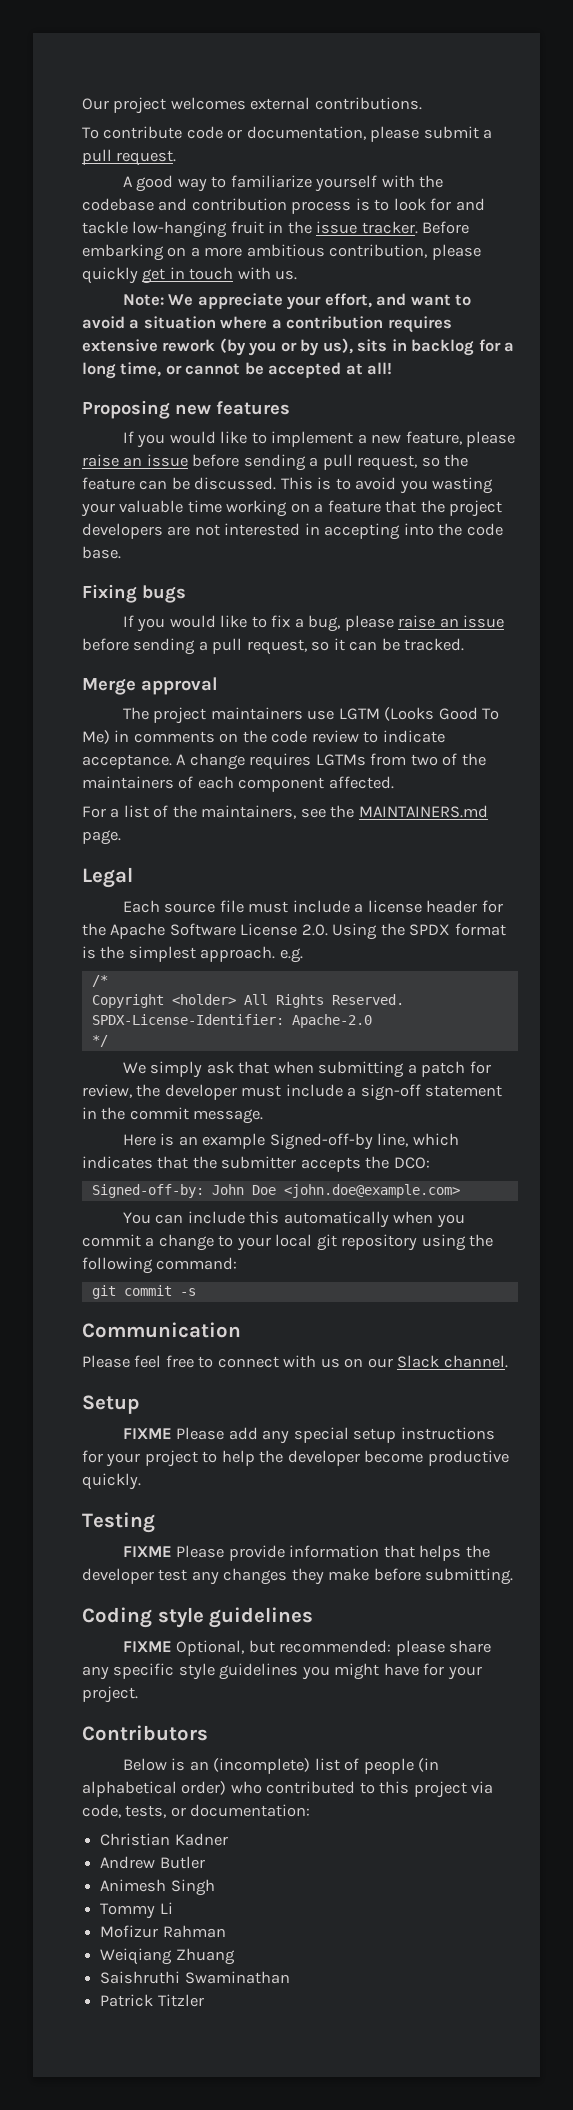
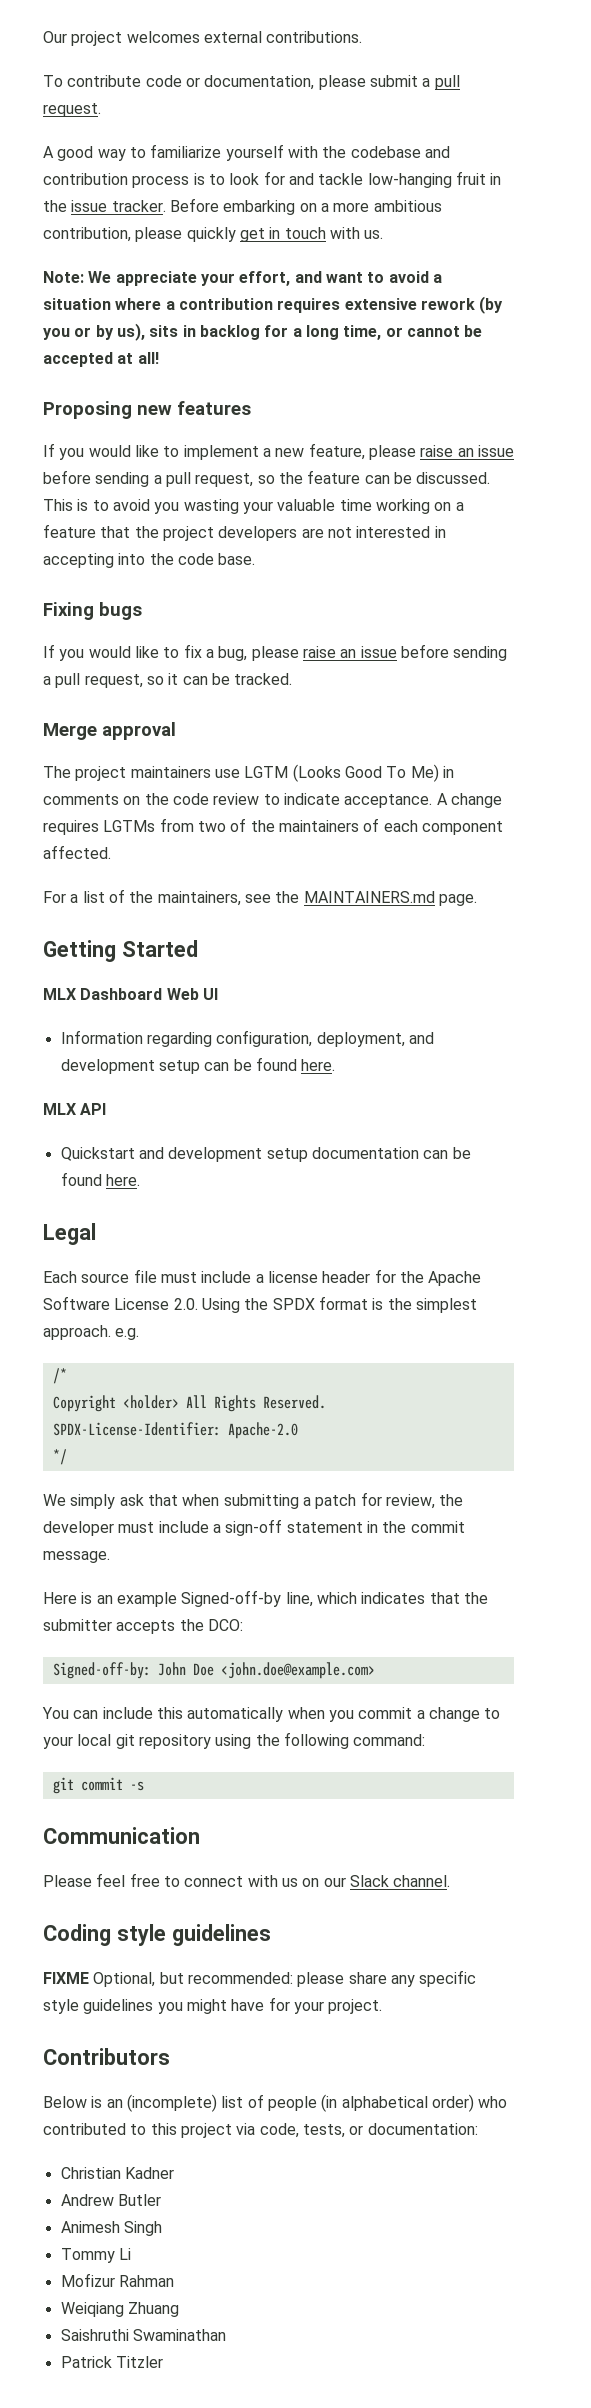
(121, 837) none -> [43,940,198,962] [43,988,218,1000] [60,1030,434,1047] [60,1057,336,1074] [43,1103,107,1115] [60,1147,471,1162] [60,1172,140,1186] // Getting Started // MLX Dashboard Web UI // Information regarding configuration, deployment, and development setup can be found here. // MLX API // Quickstart and development setup documentation can be found here.
[82,1395,140,1414] [123,1427,495,1444] [82,1450,509,1467] [82,1473,141,1490] [82,1512,155,1533] [123,1545,490,1561] [82,1568,514,1585] // Setup // FIXME Please add any special setup instructions for your project to help the developer become productive quickly. // Testing // FIXME Please provide information that helps the developer test any changes they make before submitting. -> (451, 1881) none

